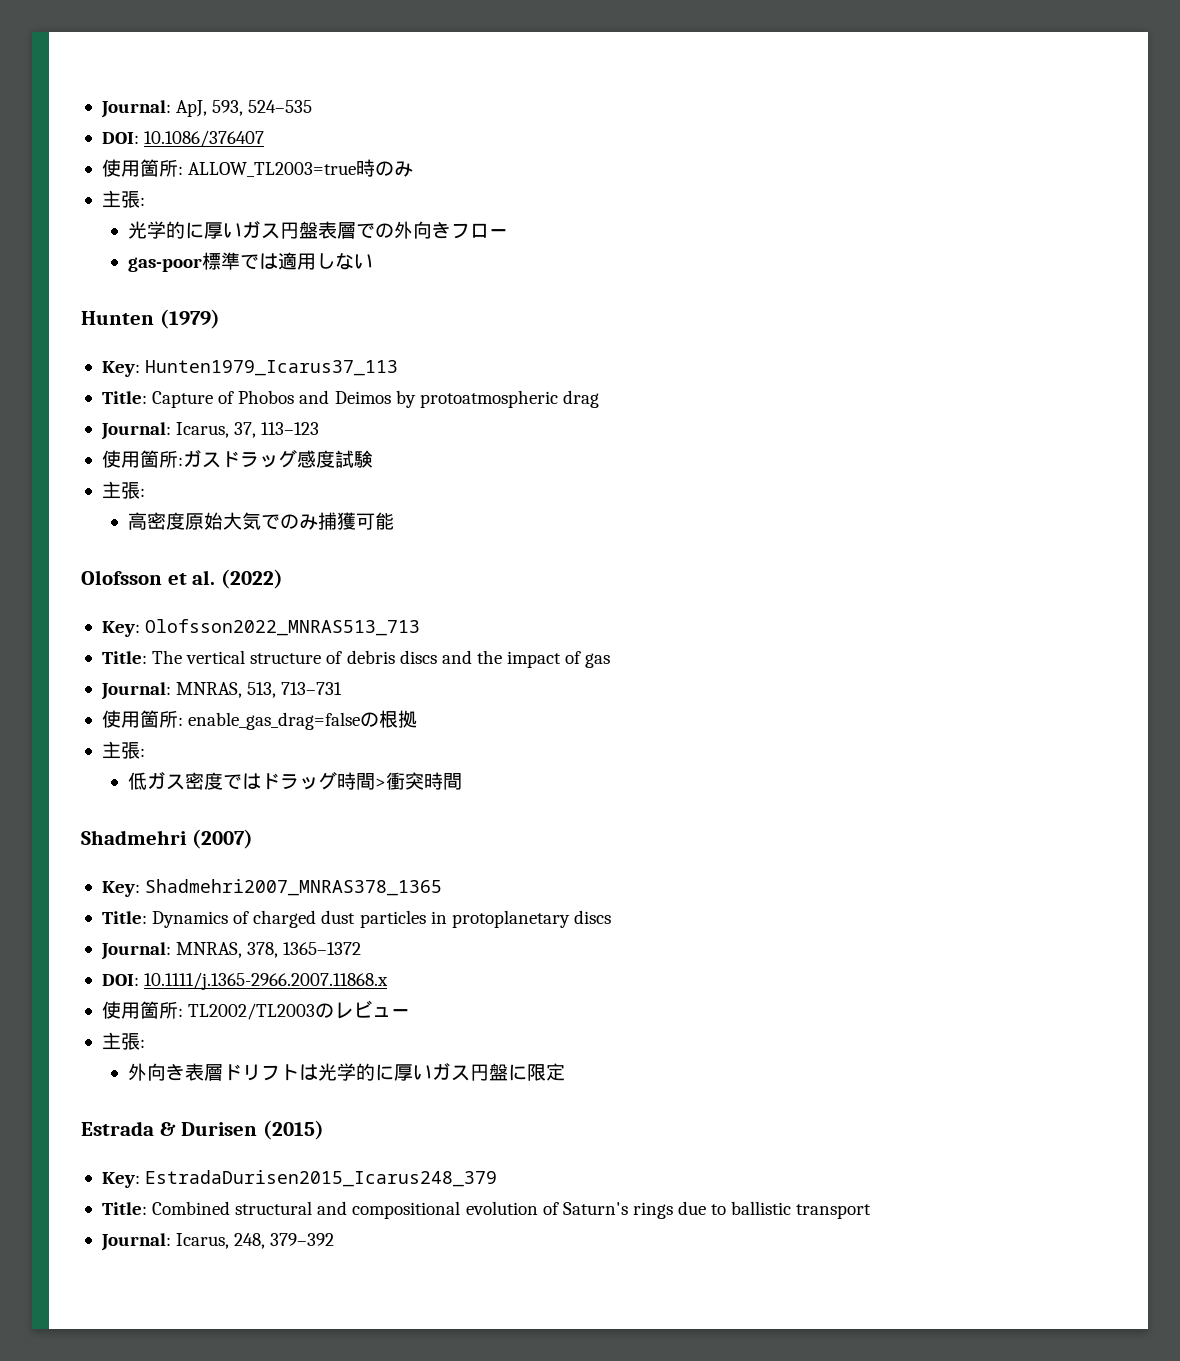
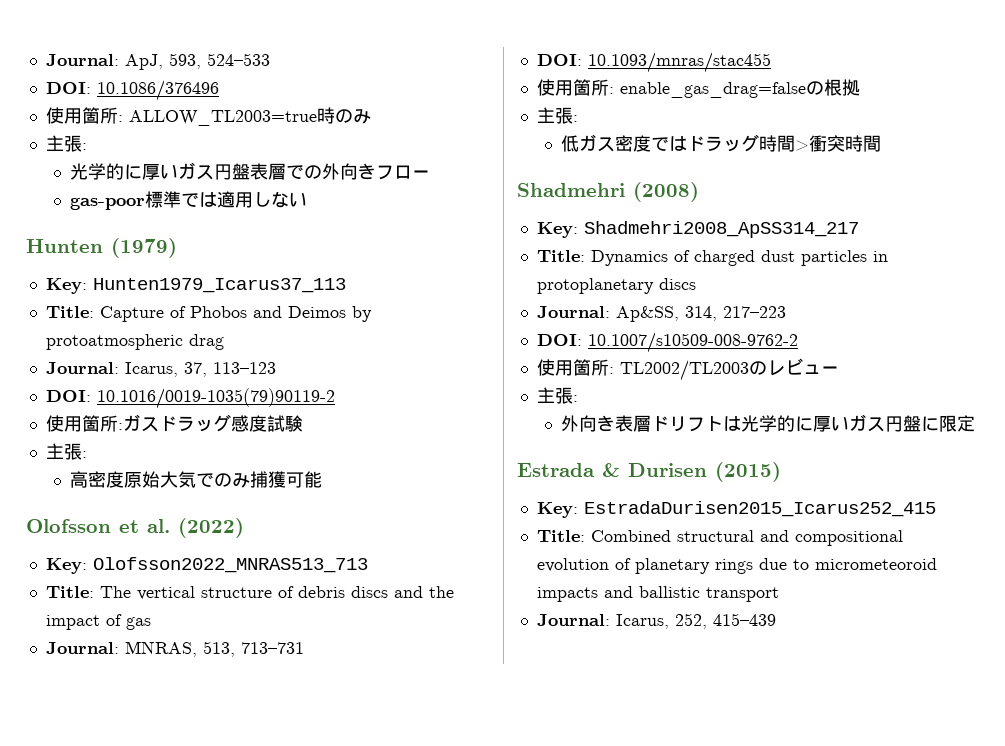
[248,100,313,113] [101,130,265,147] 524–535 // DOI: 10.1086/376407 -> [206,53,270,66] [45,80,219,101] 524–533 // DOI: 10.1086/376496
(320, 428) none -> [45,388,335,409] // DOI: 10.1016/0019-1035(79)90119-2
(343, 688) none -> [536,52,771,73] // DOI: 10.1093/mnras/stac455
[191,829,253,849] [101,879,443,897] (2007) // Key: Shadmehri2007_MNRAS378_1365 -> [633,182,699,202] [536,221,859,238] (2008) // Key: Shadmehri2008_ApSS314_217
[176,942,362,958] [101,972,389,990] MNRAS, 378, 1365–1372 // DOI: 10.1111/j.1365-2966.2007.11868.x -> [615,306,786,322] [536,332,798,353] Ap&SS, 314, 217–223 // DOI: 10.1007/s10509-008-9762-2
[145,1170,498,1187] EstradaDurisen2015_Icarus248_379 -> [583,501,936,517] EstradaDurisen2015_Icarus252_415
[562,1202,628,1215] Saturn's -> [634,558,710,574] planetary
(727, 1209) none -> [814,558,937,570] [536,586,633,602] micrometeoroid impacts and
[234,1233,335,1249] 248, 379–392 -> [674,613,776,629] 252, 415–439

